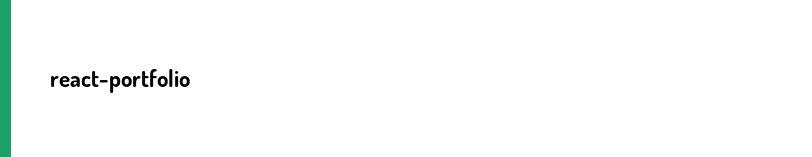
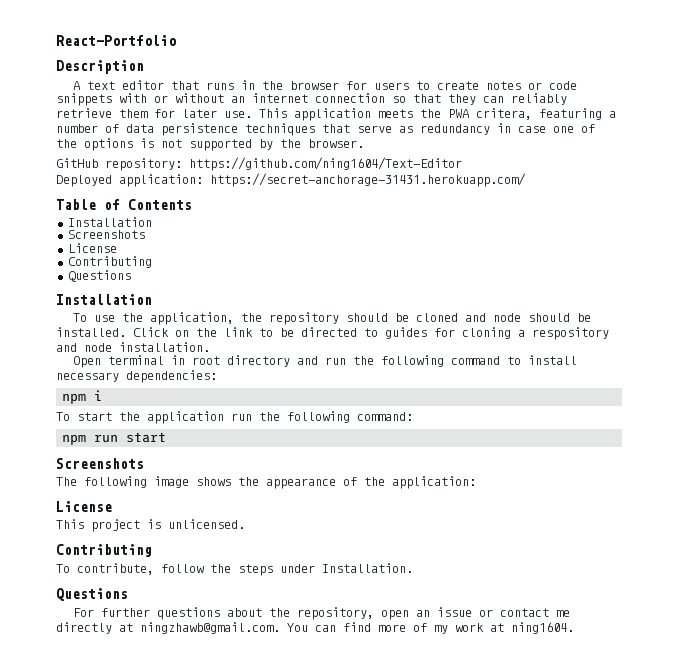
[50,69,190,93] react-portfolio -> [56,35,176,46] [56,60,144,74] [72,80,577,90] [56,93,567,106] [56,108,616,121] [56,123,595,136] [56,138,364,151] [56,157,462,171] [56,173,526,187] [56,199,192,210] [67,217,152,227] [67,230,145,239] [67,243,117,253] [67,256,152,268] [67,270,131,282] [56,294,152,305] [72,312,591,325] [56,327,609,340] [56,342,210,352] [72,355,577,368] [56,370,217,383] [62,390,103,404] [56,411,413,424] [62,432,167,445] [56,458,144,469] [56,476,476,489] [56,501,112,512] [56,519,245,532] [56,544,152,557] [56,563,413,576] [56,588,128,601] [72,607,570,620] [56,622,574,634] React-Portfolio // Description // A text editor that runs in the browser for users to create notes or code snippets with or without an internet connection so that they can reliably retrieve them for later use. This application meets the PWA critera, featuring a number of data persistence techniques that serve as redundancy in case one of the options is not supported by the browser. // GitHub repository: https://github.com/ning1604/Text-Editor // Deployed application: https://secret-anchorage-31431.herokuapp.com/ // Table of Contents // Installation // Screenshots // License // Contributing // Questions // Installation // To use the application, the repository should be cloned and node should be installed. Click on the link to be directed to guides for cloning a respository and node installation. // Open terminal in root directory and run the following command to install necessary dependencies: // npm i // To start the application run the following command: // npm run start // Screenshots // The following image shows the appearance of the application: // License // This project is unlicensed. // Contributing // To contribute, follow the steps under Installation. // Questions // For further questions about the repository, open an issue or contact me directly at ningzhawb@gmail.com. You can find more of my work at ning1604.

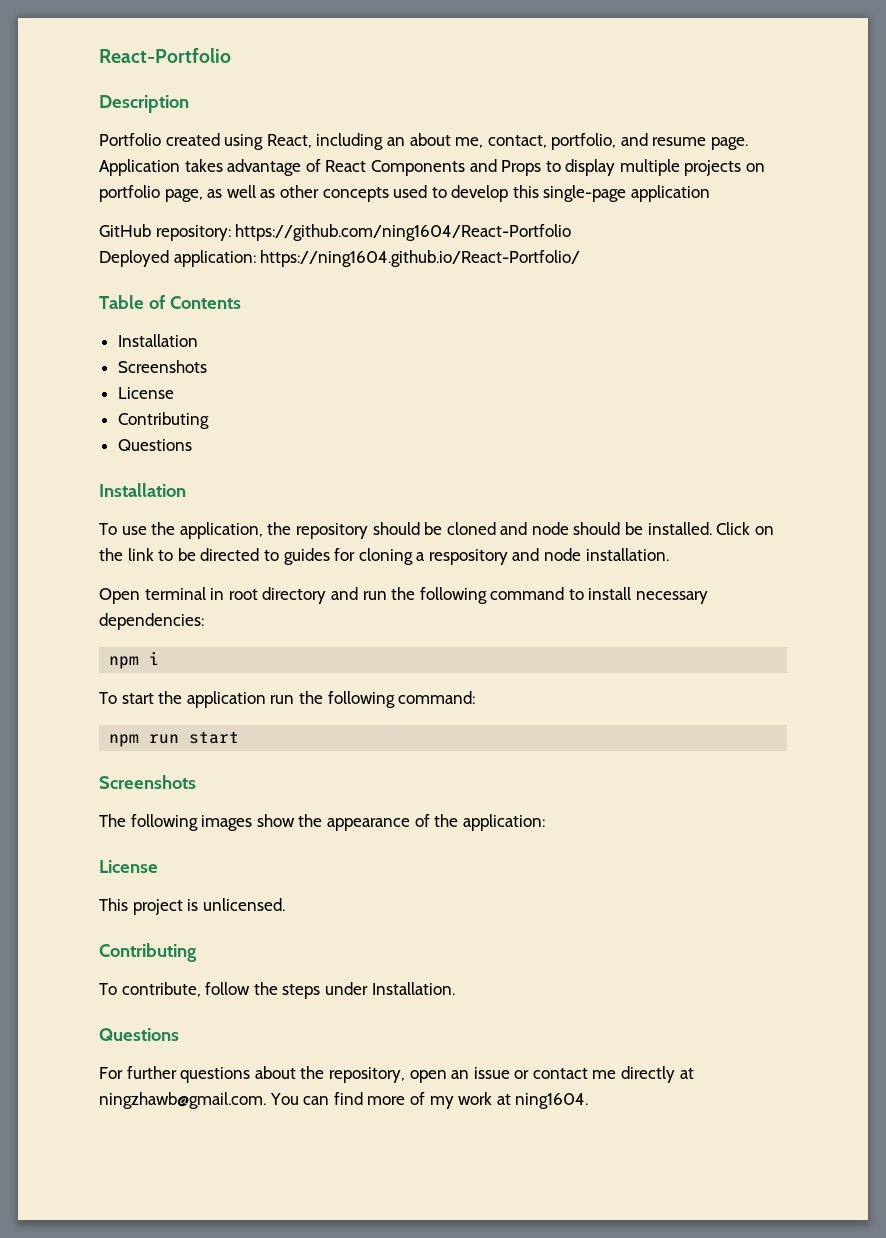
[72,80,577,90] [56,93,567,106] [56,108,616,121] [56,123,595,136] [56,138,364,151] A text editor that runs in the browser for users to create notes or code snippets with or without an internet connection so that they can reliably retrieve them for later use. This application meets the PWA critera, featuring a number of data persistence techniques that serve as redundancy in case one of the options is not supported by the browser. -> [99,133,749,150] [99,159,766,176] [99,185,711,202] Portfolio created using React, including an about me, contact, portfolio, and resume page. Application takes advantage of React Components and Props to display multiple projects on portfolio page, as well as other concepts used to develop this single-page application
[189,157,462,171] https://github.com/ning1604/Text-Editor -> [235,224,572,241] https://github.com/ning1604/React-Portfolio
[210,173,526,187] https://secret-anchorage-31431.herokuapp.com/ -> [260,250,581,267] https://ning1604.github.io/React-Portfolio/
[154,476,231,488] image shows -> [201,814,295,831] images show

